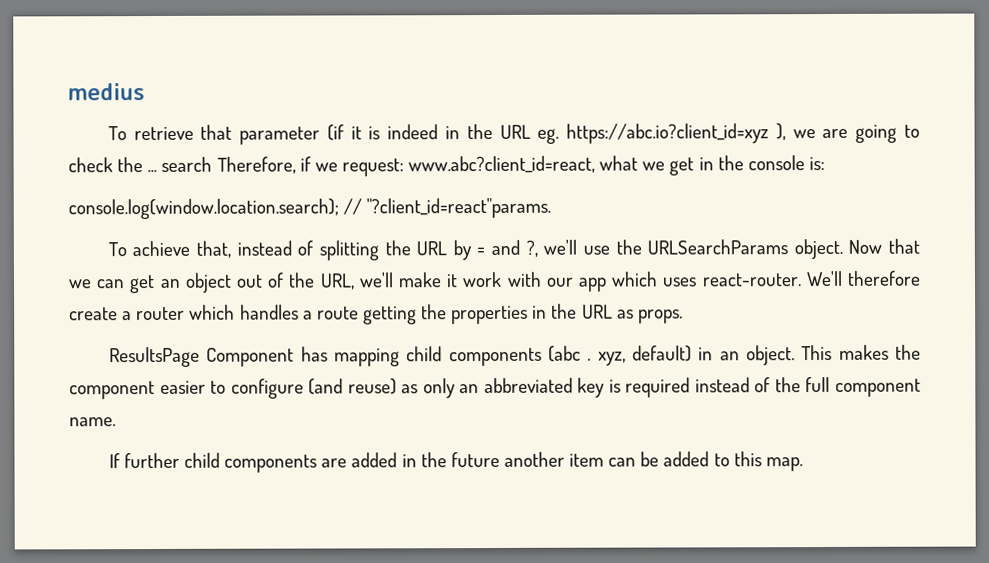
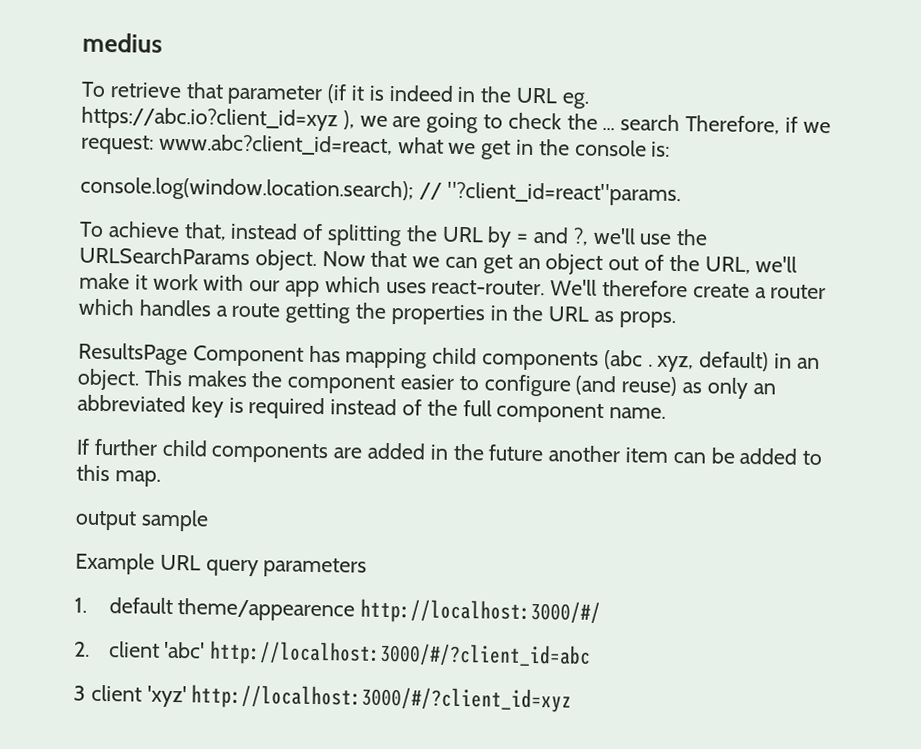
(803, 464) none -> [75,509,209,532] [75,552,368,578] [74,597,602,625] [74,640,592,669] [73,684,573,713] // output sample // Example URL query parameters // 1. default theme/appearence http://localhost:3000/#/ // 2. client 'abc' http://localhost:3000/#/?client_id=abc // 3 client 'xyz' http://localhost:3000/#/?client_id=xyz

